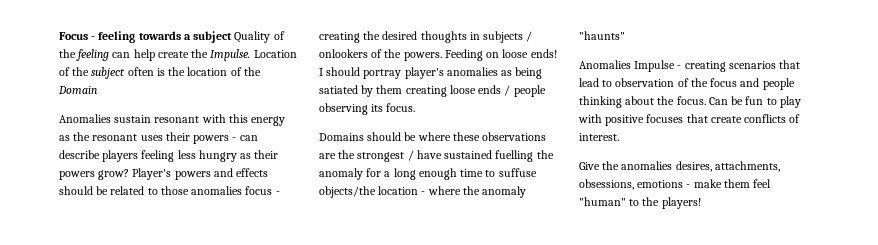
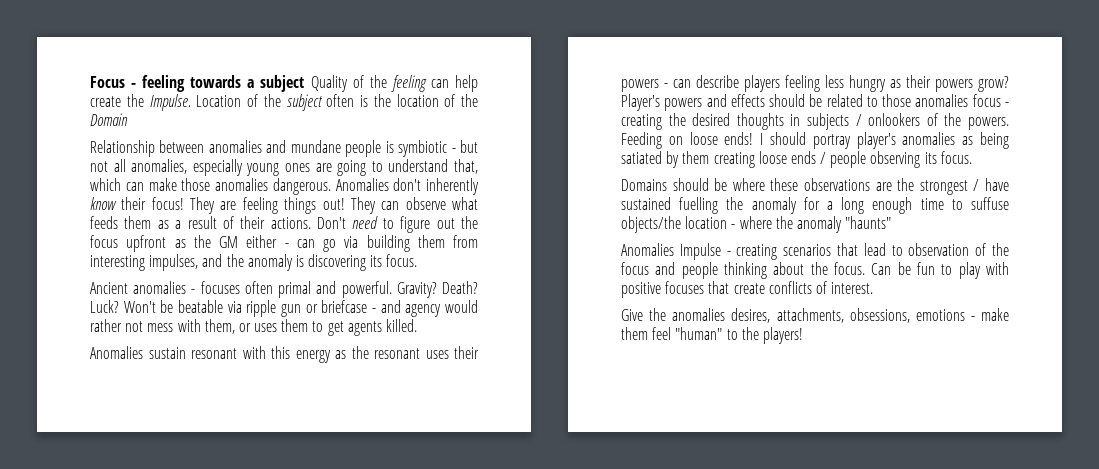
(97, 90) none -> [90,140,479,157] [90,159,478,176] [90,178,479,195] [90,197,479,214] [90,216,478,233] [90,235,478,252] [90,254,418,271] [90,281,478,298] [90,300,478,317] [90,319,418,336] // Relationship between anomalies and mundane people is symbiotic - but not all anomalies, especially young ones are going to understand that, which can make those anomalies dangerous. Anomalies don't inherently know their focus! They are feeling things out! They can observe what feeds them as a result of their actions. Don't need to figure out the focus upfront as the GM either - can go via building them from interesting impulses, and the anomaly is discovering its focus. // Ancient anomalies - focuses often primal and powerful. Gravity? Death? Luck? Won't be beatable via ripple gun or briefcase - and agency would rather not mess with them, or uses them to get agents killed.

